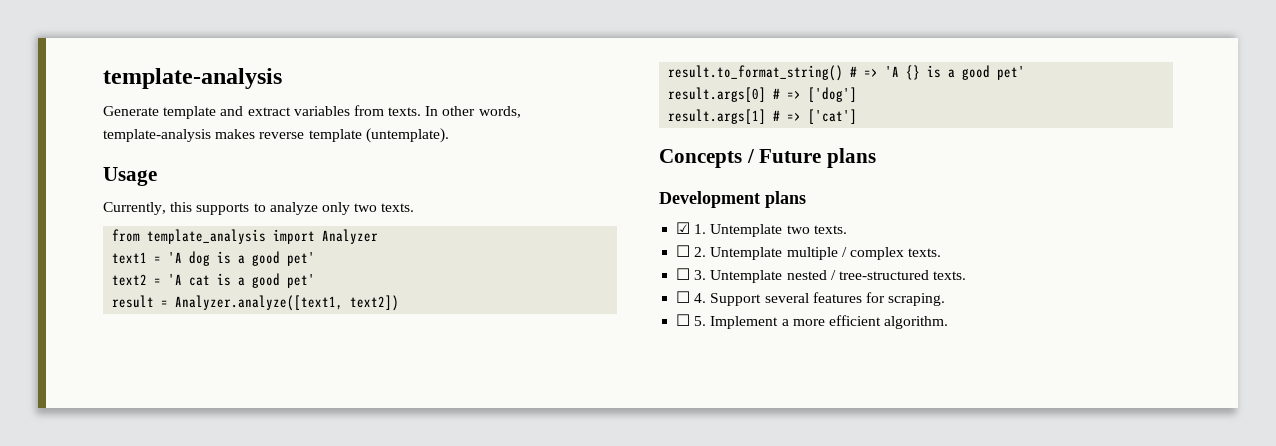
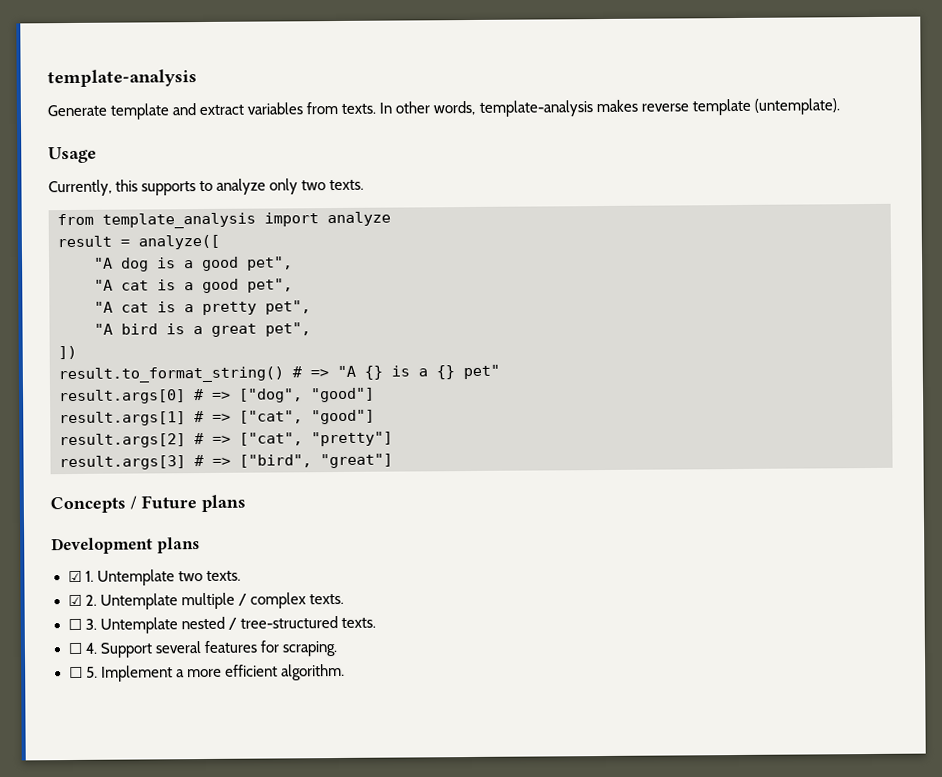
[322,229,379,244] [112,251,316,266] [112,273,316,288] [112,295,400,311] Analyzer // text1 = 'A dog is a good pet' // text2 = 'A cat is a good pet' // result = Analyzer.analyze([text1, text2]) -> [327,211,391,227] [57,234,220,250] [94,256,293,272] [94,278,293,294] [94,300,311,316] [94,322,311,337] [58,345,77,360] analyze // result = analyze([ // "A dog is a good pet", // "A cat is a good pet", // "A cat is a pretty pet", // "A bird is a great pet", // ])
[885,66,900,77] 'A -> [337,365,356,377] "A
[962,65,1026,80] good pet' -> [436,364,500,380] {} pet"
[808,87,858,102] ['dog'] -> [238,387,375,403] ["dog", "good"]
[808,109,858,124] ['cat'] -> [239,409,375,425] [59,431,393,449] [59,453,393,471] ["cat", "good"] // result.args[2] # => ["cat", "pretty"] // result.args[3] # => ["bird", "great"]
[676,245,691,257] ☐ -> [67,594,82,607] ☑

